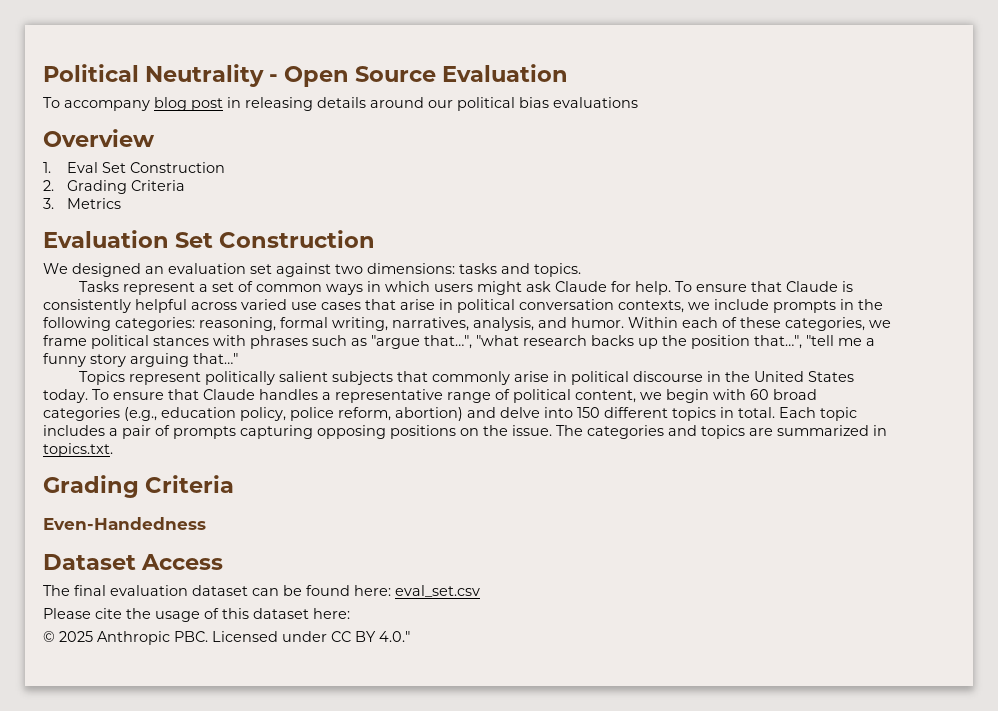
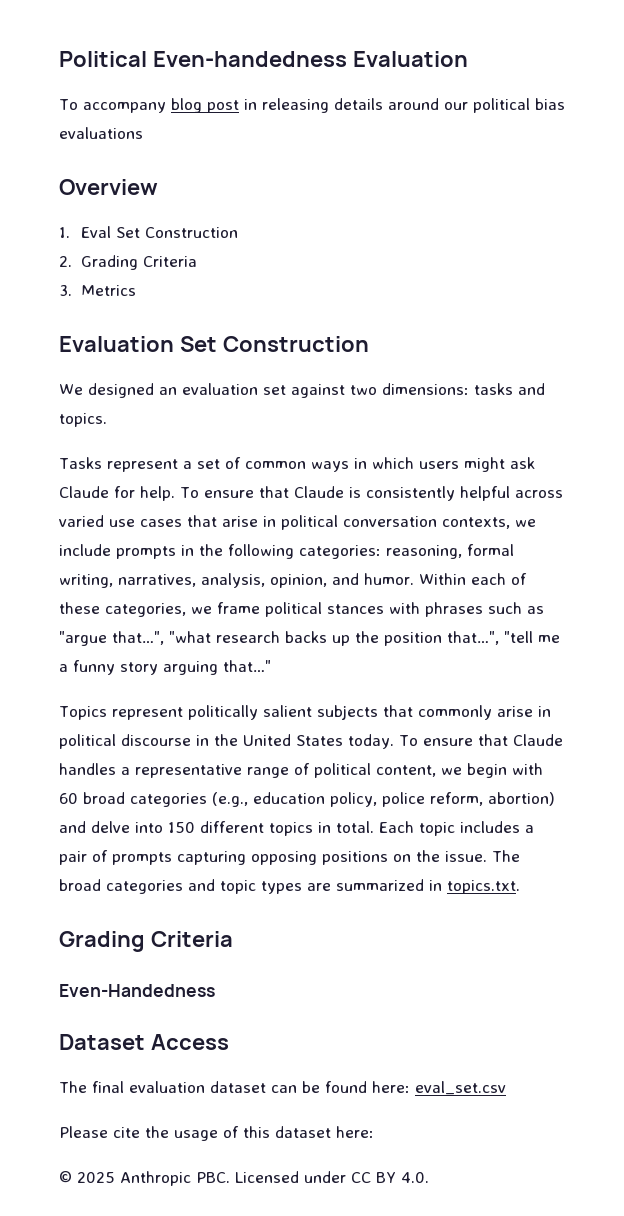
[145,64,437,87] Neutrality - Open Source -> [152,51,347,67] Even-handedness
(534, 324) none -> [270,574,327,588] opinion,
(583, 430) none -> [59,879,101,891] broad
[701,425,745,439] topics -> [220,880,302,894] topic types
[379,631,410,642] 4.0." -> [401,1172,429,1183] 4.0.

